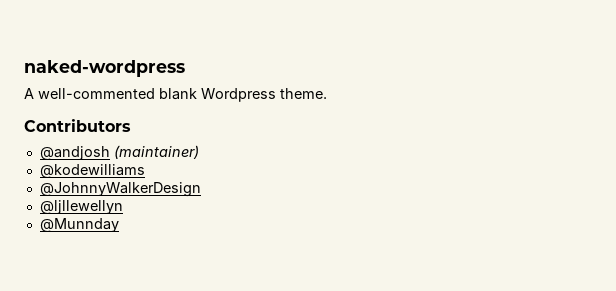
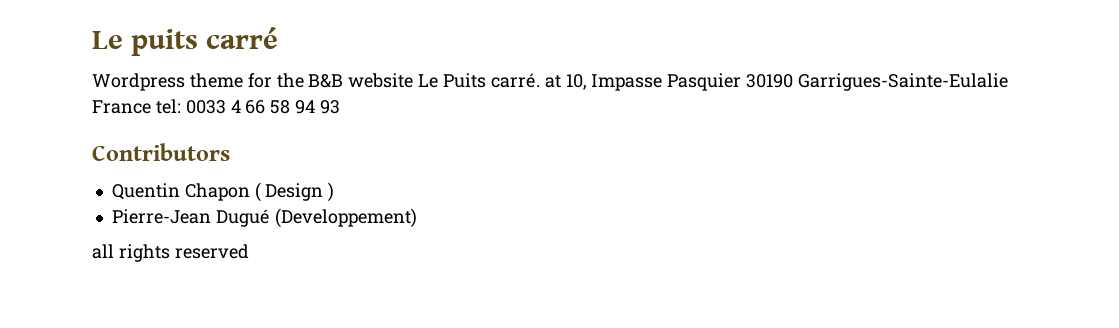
[24,60,185,77] [24,88,327,102] [24,119,131,132] [39,145,199,160] [39,164,145,178] [39,182,201,197] [39,200,123,214] [39,218,119,232] naked-wordpress // A well-commented blank Wordpress theme. // Contributors // @andjosh (maintainer) // @kodewilliams // @JohnnyWalkerDesign // @ljllewellyn // @Munnday -> [92,27,278,56] [92,73,1009,91] [92,99,341,114] [92,143,230,161] [111,182,335,202] [111,208,417,228] [92,244,249,262] Le puits carré // Wordpress theme for the B&B website Le Puits carré. at 10, Impasse Pasquier 30190 Garrigues-Sainte-Eulalie France tel: 0033 4 66 58 94 93 // Contributors // Quentin Chapon ( Design ) // Pierre-Jean Dugué (Developpement) // all rights reserved

